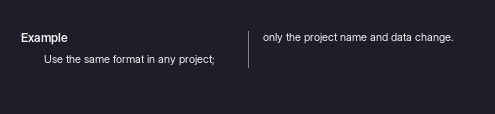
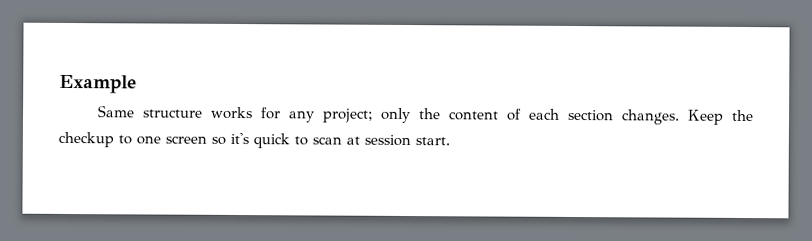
[43,55,214,66] [263,33,453,44] Use the same format in any project; only the project name and data change. -> [97,105,754,125] [58,131,450,149] Same structure works for any project; only the content of each section changes. Keep the checkup to one screen so it's quick to scan at session start.

